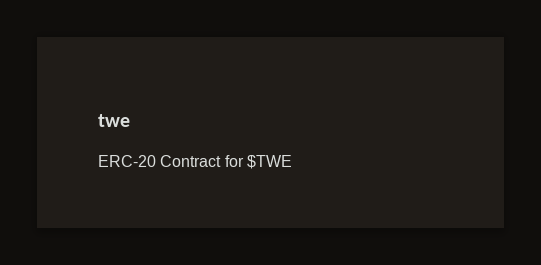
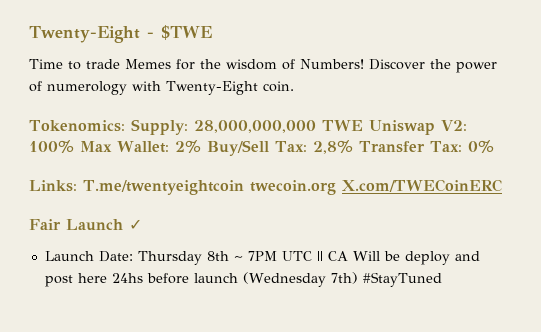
[98,114,130,127] [98,155,292,169] twe // ERC-20 Contract for $TWE -> [29,25,212,43] [29,59,497,73] [29,81,294,95] [29,119,467,135] [29,140,494,156] [29,179,502,195] [29,219,142,231] [44,251,480,265] [44,272,442,287] Twenty-Eight - $TWE // Time to trade Memes for the wisdom of Numbers! Discover the power of numerology with Twenty-Eight coin. // Tokenomics: Supply: 28,000,000,000 TWE Uniswap V2: 100% Max Wallet: 2% Buy/Sell Tax: 2,8% Transfer Tax: 0% // Links: T.me/twentyeightcoin twecoin.org X.com/TWECoinERC // Fair Launch ✓ // Launch Date: Thursday 8th ~ 7PM UTC || CA Will be deploy and post here 24hs before launch (Wednesday 7th) #StayTuned

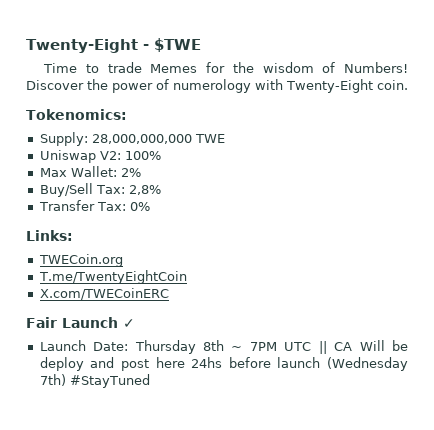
(125, 126) none -> (127, 114) //
(363, 125) none -> (225, 138) //
(74, 146) none -> (161, 155) //
(201, 146) none -> (141, 172) //
(353, 147) none -> (161, 190) //
[83,180,336,195] T.me/twentyeightcoin twecoin.org -> [38,254,123,267] [38,270,187,284] // TWECoin.org // T.me/TwentyEightCoin //

